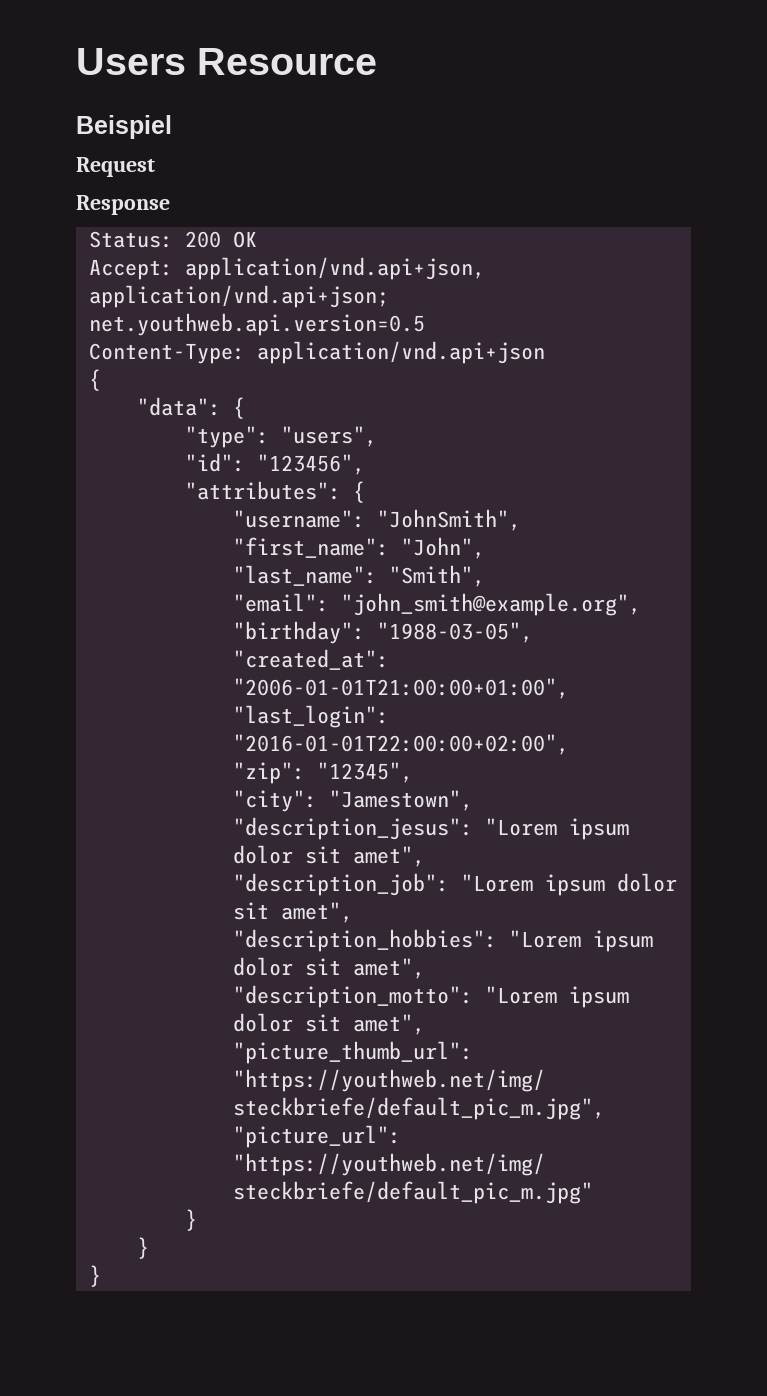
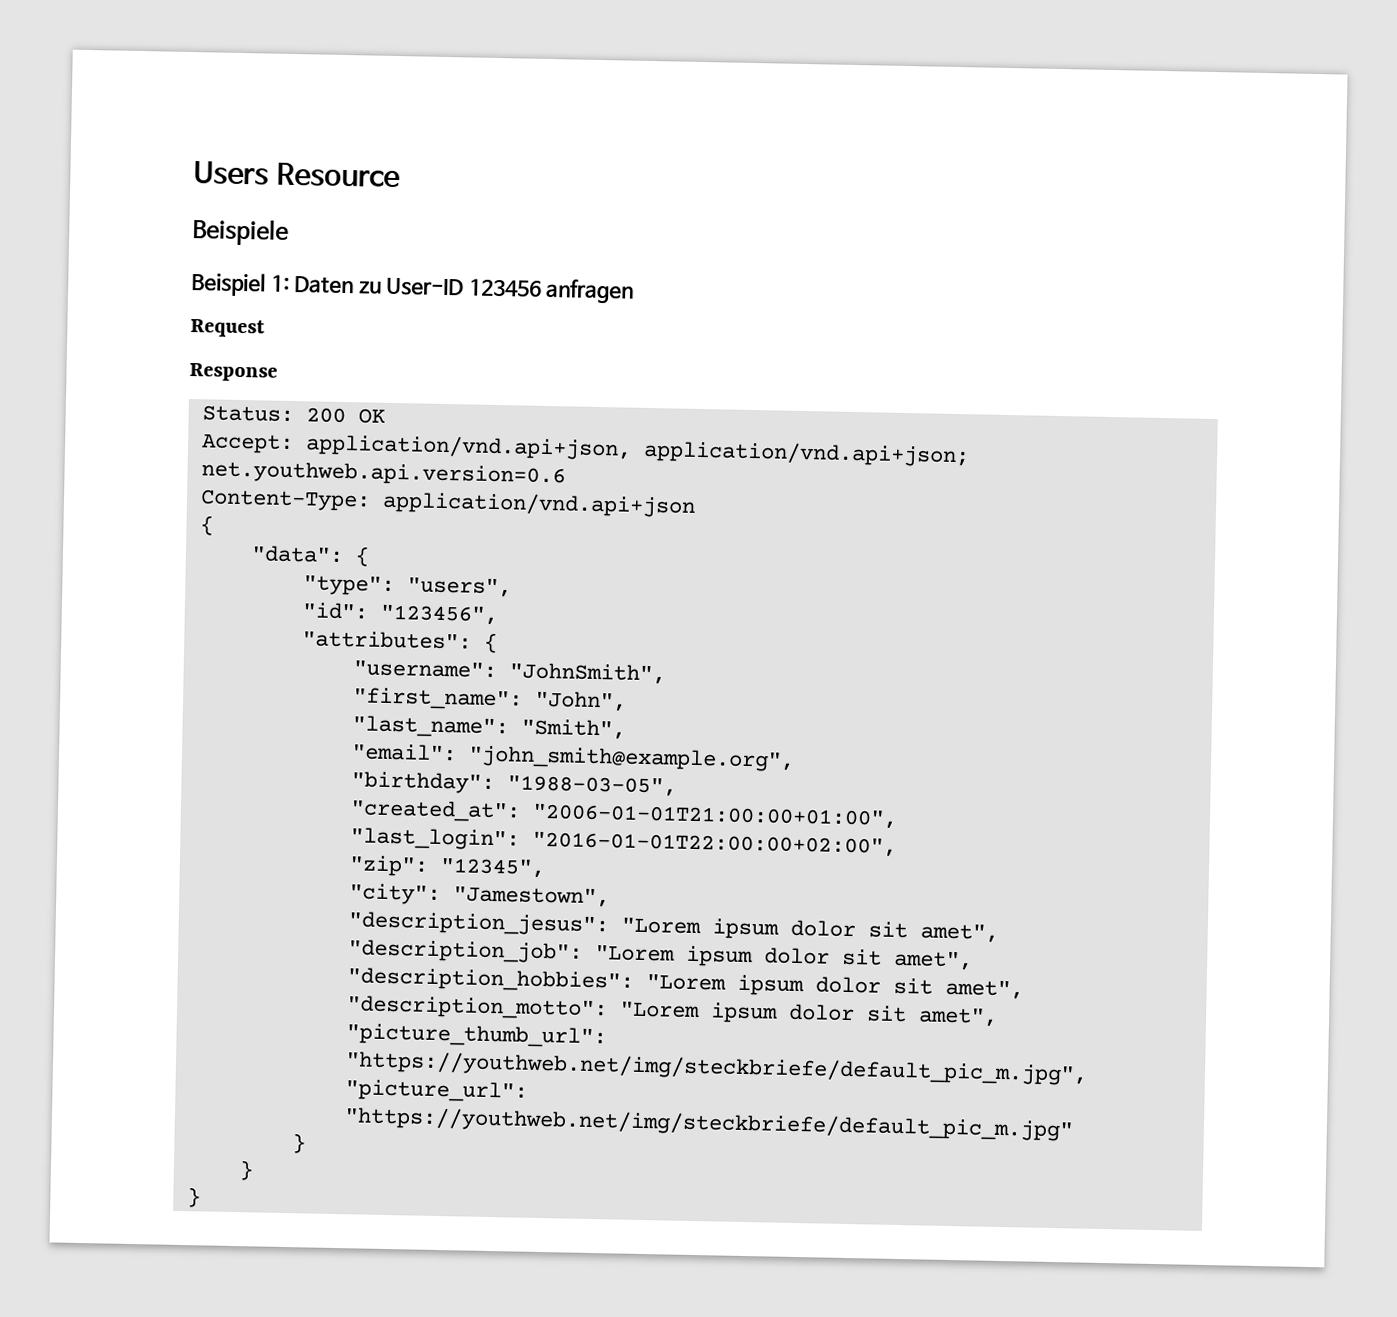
(377, 61) none -> [192,218,289,246] // Beispiele
(172, 127) none -> [270,274,635,304] 1: Daten zu User-ID 123456 anfragen
[89,313,426,336] net.youthweb.api.version=0.5 -> [200,460,566,488] net.youthweb.api.version=0.6

